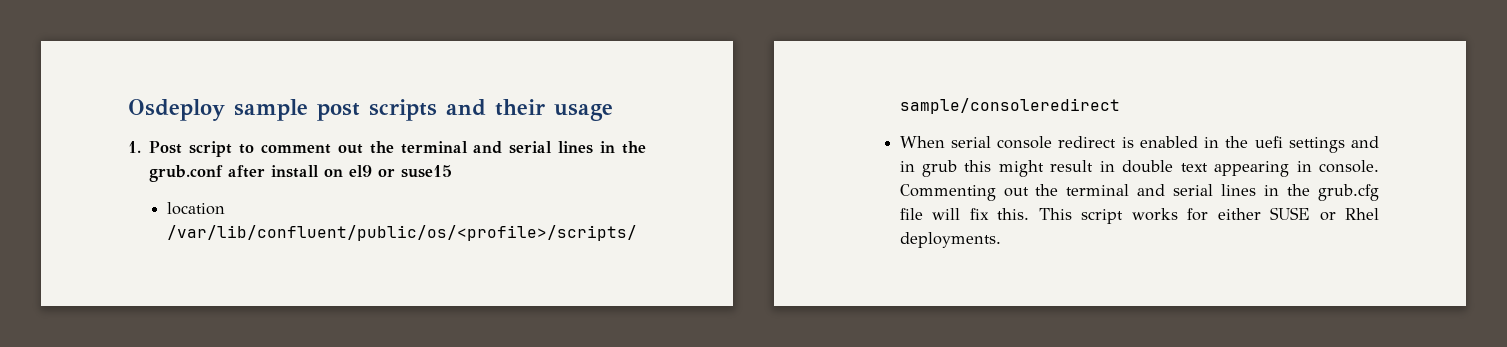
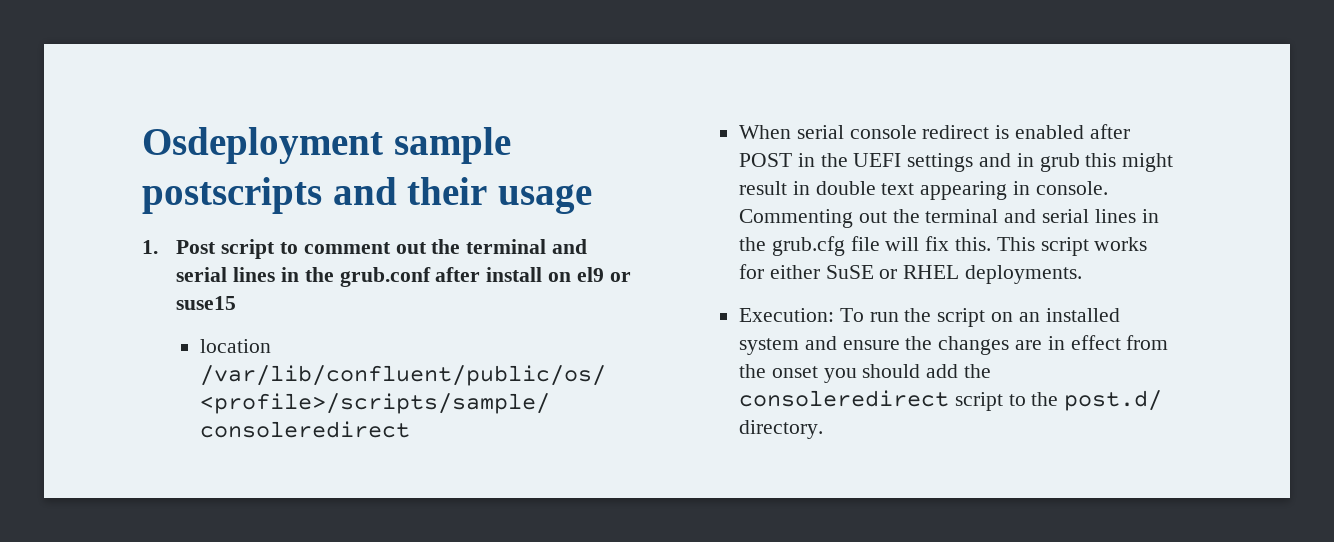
[128,99,437,121] Osdeploy sample post scripts -> [142,127,511,164] [142,177,322,214] Osdeployment sample postscripts
[1204,136,1283,148] in the uefi -> [1089,124,1130,139] [739,153,902,167] after POST in the UEFI
[1270,207,1379,221] [899,232,1001,248] SUSE or Rhel deployments. -> [825,265,1083,284] [739,308,1120,327] [739,335,1169,355] [739,364,992,383] [739,390,1163,411] [739,420,824,439] SuSE or RHEL deployments. // Execution: To run the script on an installed system and ensure the changes are in effect from the onset you should add the consoleredirect script to the post.d/ directory.

